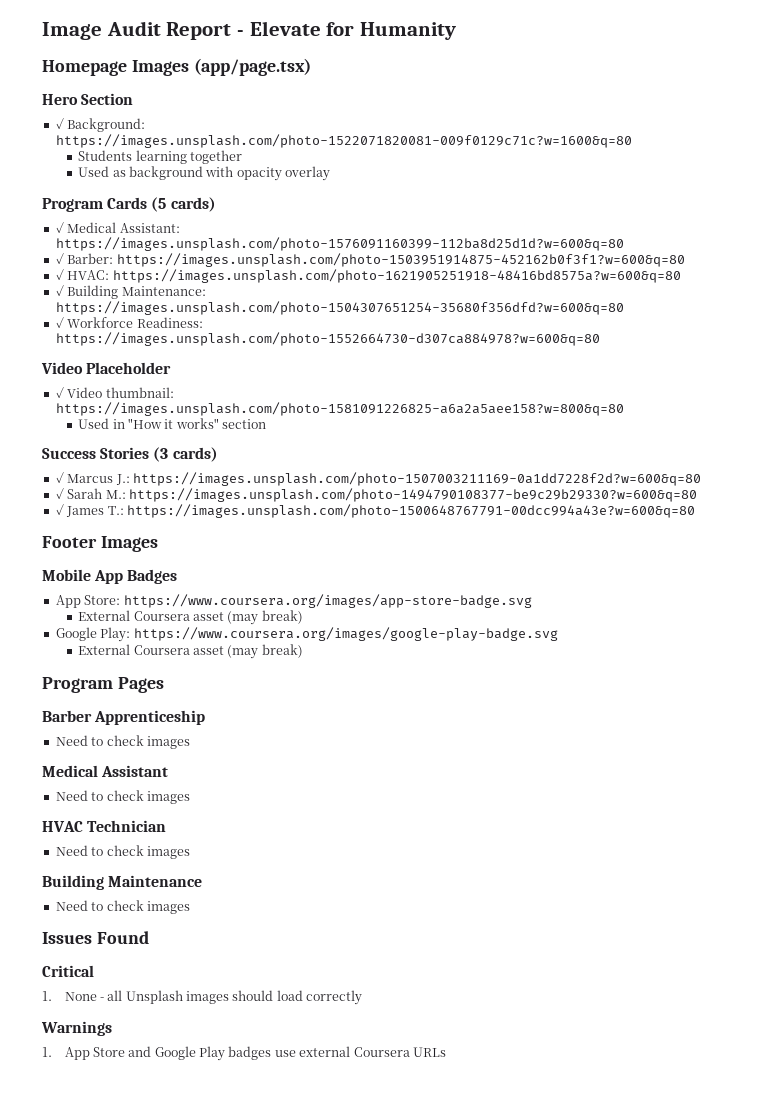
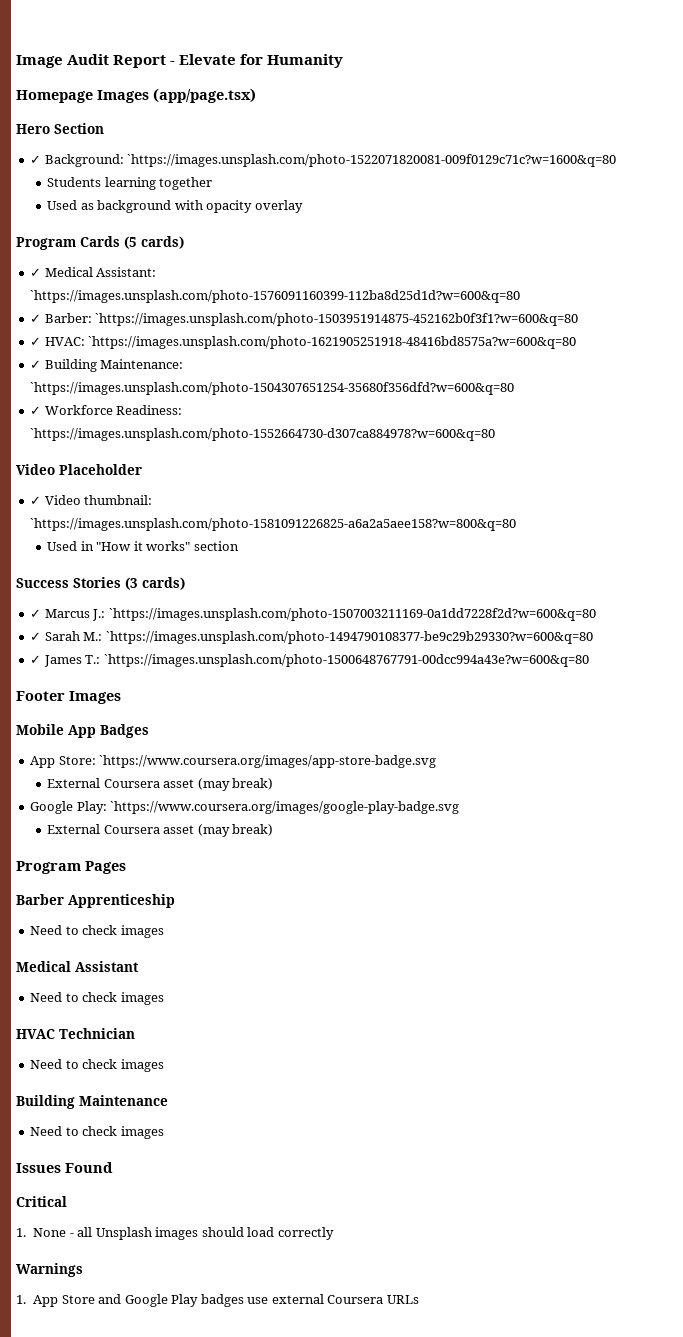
[55,134,632,148] https://images.unsplash.com/photo-1522071820081-009f0129c71c?w=1600&q=80 -> [127,154,617,167] `https://images.unsplash.com/photo-1522071820081-009f0129c71c?w=1600&q=80
[55,237,624,251] https://images.unsplash.com/photo-1576091160399-112ba8d25d1d?w=600&q=80 -> [30,290,521,303] `https://images.unsplash.com/photo-1576091160399-112ba8d25d1d?w=600&q=80
[116,253,685,267] https://images.unsplash.com/photo-1503951914875-452162b0f3f1?w=600&q=80 -> [95,313,579,326] `https://images.unsplash.com/photo-1503951914875-452162b0f3f1?w=600&q=80
[112,269,681,283] https://images.unsplash.com/photo-1621905251918-48416bd8575a?w=600&q=80 -> [88,336,577,349] `https://images.unsplash.com/photo-1621905251918-48416bd8575a?w=600&q=80
[55,301,624,315] https://images.unsplash.com/photo-1504307651254-35680f356dfd?w=600&q=80 -> [30,382,515,395] `https://images.unsplash.com/photo-1504307651254-35680f356dfd?w=600&q=80
[55,332,600,346] https://images.unsplash.com/photo-1552664730-d307ca884978?w=600&q=80 -> [30,428,496,441] `https://images.unsplash.com/photo-1552664730-d307ca884978?w=600&q=80
[55,402,624,416] https://images.unsplash.com/photo-1581091226825-a6a2a5aee158?w=800&q=80 -> [30,518,517,531] `https://images.unsplash.com/photo-1581091226825-a6a2a5aee158?w=800&q=80
[132,472,701,486] https://images.unsplash.com/photo-1507003211169-0a1dd7228f2d?w=600&q=80 -> [108,608,596,621] `https://images.unsplash.com/photo-1507003211169-0a1dd7228f2d?w=600&q=80
[128,488,697,502] https://images.unsplash.com/photo-1494790108377-be9c29b29330?w=600&q=80 -> [105,631,593,644] `https://images.unsplash.com/photo-1494790108377-be9c29b29330?w=600&q=80
[126,504,695,518] https://images.unsplash.com/photo-1500648767791-00dcc994a43e?w=600&q=80 -> [103,654,589,667] `https://images.unsplash.com/photo-1500648767791-00dcc994a43e?w=600&q=80
[123,594,532,608] https://www.coursera.org/images/app-store-badge.svg -> [99,755,437,768] `https://www.coursera.org/images/app-store-badge.svg
[133,627,558,641] https://www.coursera.org/images/google-play-badge.svg -> [110,801,460,814] `https://www.coursera.org/images/google-play-badge.svg

